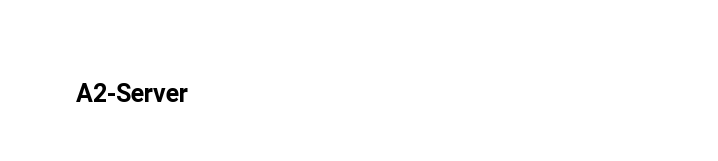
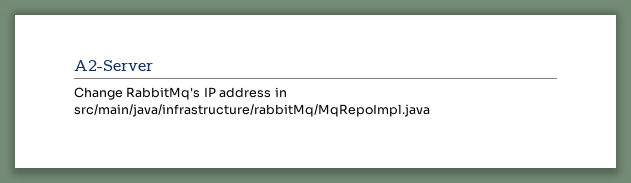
(188, 92) none -> [74,87,287,100] [74,104,430,117] // Change RabbitMq's IP address in src/main/java/infrastructure/rabbitMq/MqRepoImpl.java

